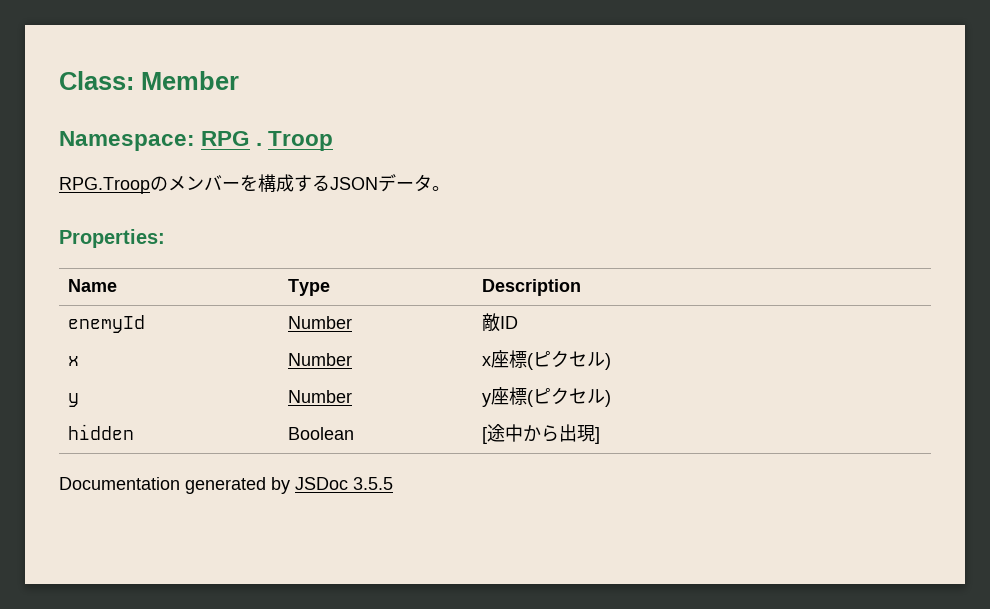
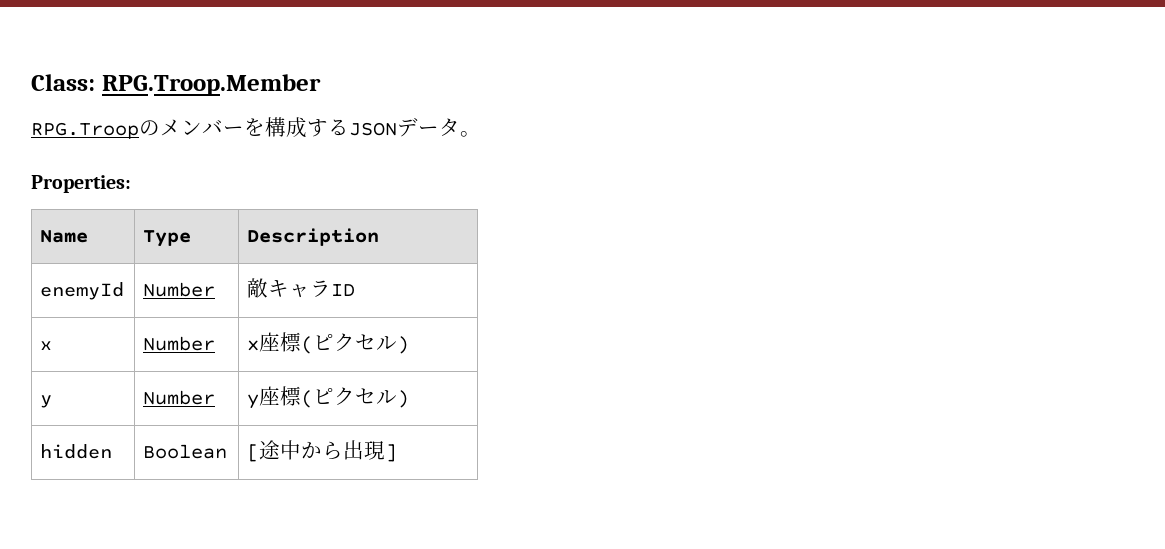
[141,71,239,90] [59,131,334,151] Member // Namespace: RPG . Troop -> [101,74,321,96] RPG.Troop.Member
(500, 322) none -> [268,280,332,298] キャラ
[59,477,393,494] // Documentation generated by JSDoc 3.5.5 -> (398, 453) none

